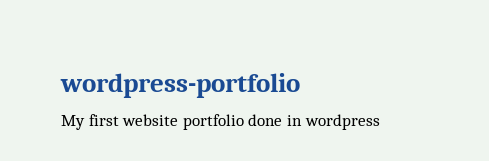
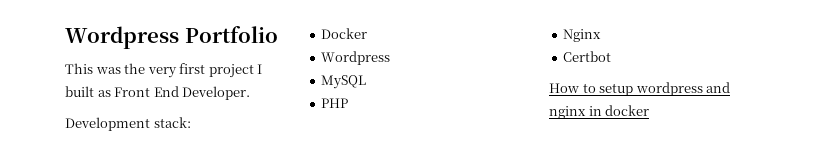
[60,73,300,98] [61,114,380,130] wordpress-portfolio // My first website portfolio done in wordpress -> [65,26,278,49] [65,63,263,78] [65,86,251,100] [65,117,191,131] [321,28,368,39] [321,51,391,65] [321,75,367,89] [321,98,349,108] [563,29,602,42] [563,51,612,62] [549,82,731,96] [549,105,650,119] Wordpress Portfolio // This was the very first project I built as Front End Developer. // Development stack: // Docker // Wordpress // MySQL // PHP // Nginx // Certbot // How to setup wordpress and nginx in docker

